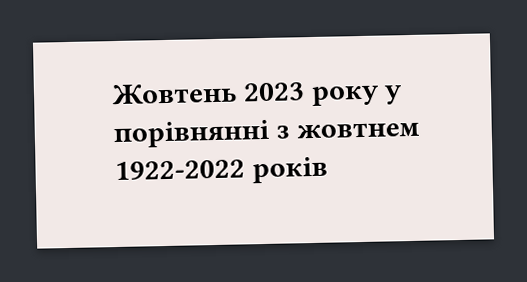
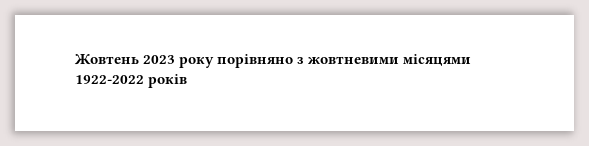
[384,85,404,105] [113,119,420,149] у порівнянні з жовтнем -> [217,54,472,68] порівняно з жовтневими місяцями

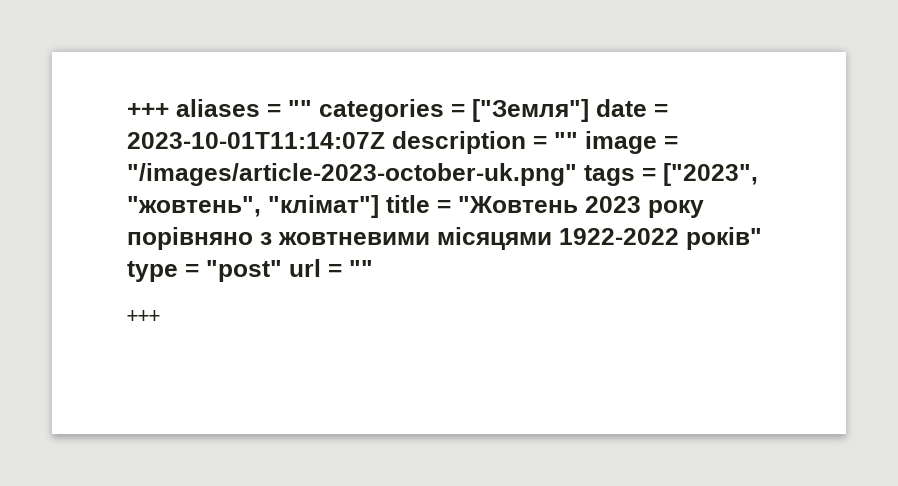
[74,54,139,65] Жовтень -> [127,99,668,122] [127,131,678,154] [127,163,758,186] [127,195,578,218] +++ aliases = "" categories = ["Земля"] date = 2023-10-01T11:14:07Z description = "" image = "/images/article-2023-october-uk.png" tags = ["2023", "жовтень", "клiмат"] title = "Жовтень
[148,74,188,88] років -> [686,227,762,250] [127,259,373,282] [127,310,160,323] років" type = "post" url = "" // +++

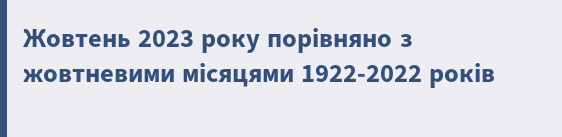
[127,99,668,122] [127,131,678,154] [127,163,758,186] [127,195,578,218] +++ aliases = "" categories = ["Земля"] date = 2023-10-01T11:14:07Z description = "" image = "/images/article-2023-october-uk.png" tags = ["2023", "жовтень", "клiмат"] title = "Жовтень -> [23,29,131,47] Жовтень
[686,227,762,250] [127,259,373,282] [127,310,160,323] років" type = "post" url = "" // +++ -> [429,63,496,88] років

